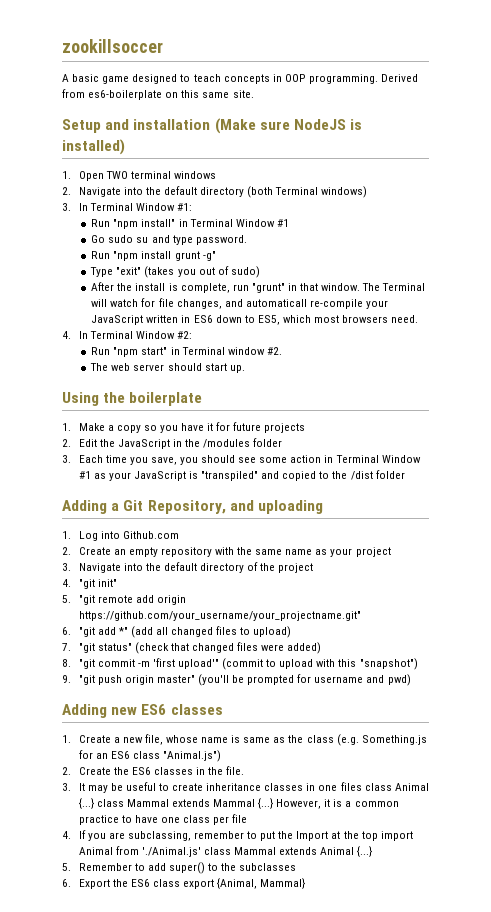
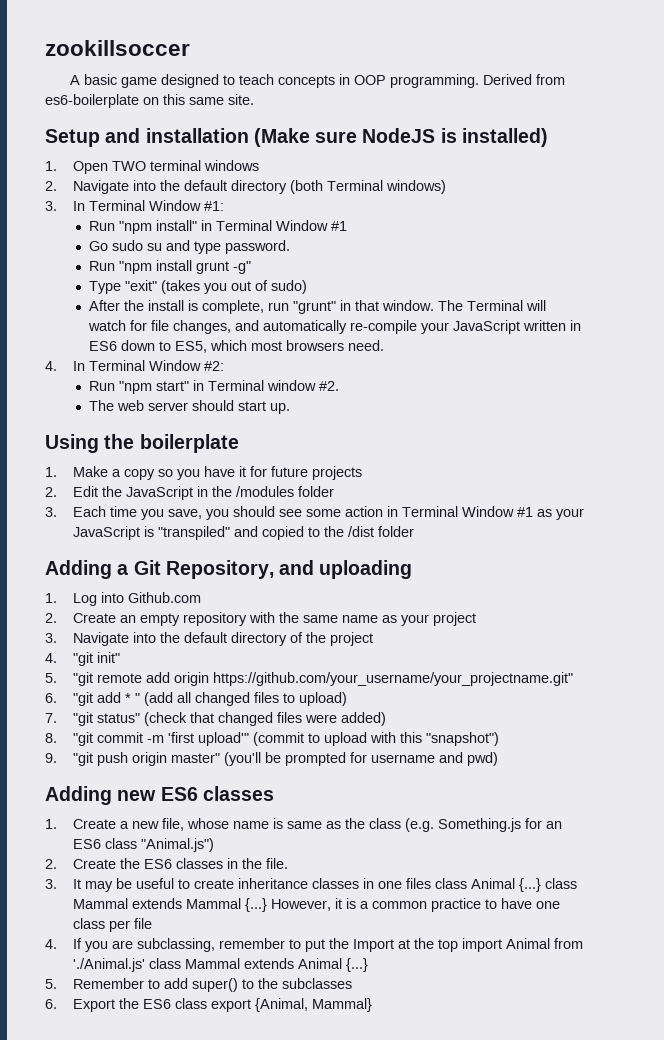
[245,299,307,307] automaticall -> [262,320,347,334] automatically
[118,627,128,635] *" -> [124,693,140,703] * "

